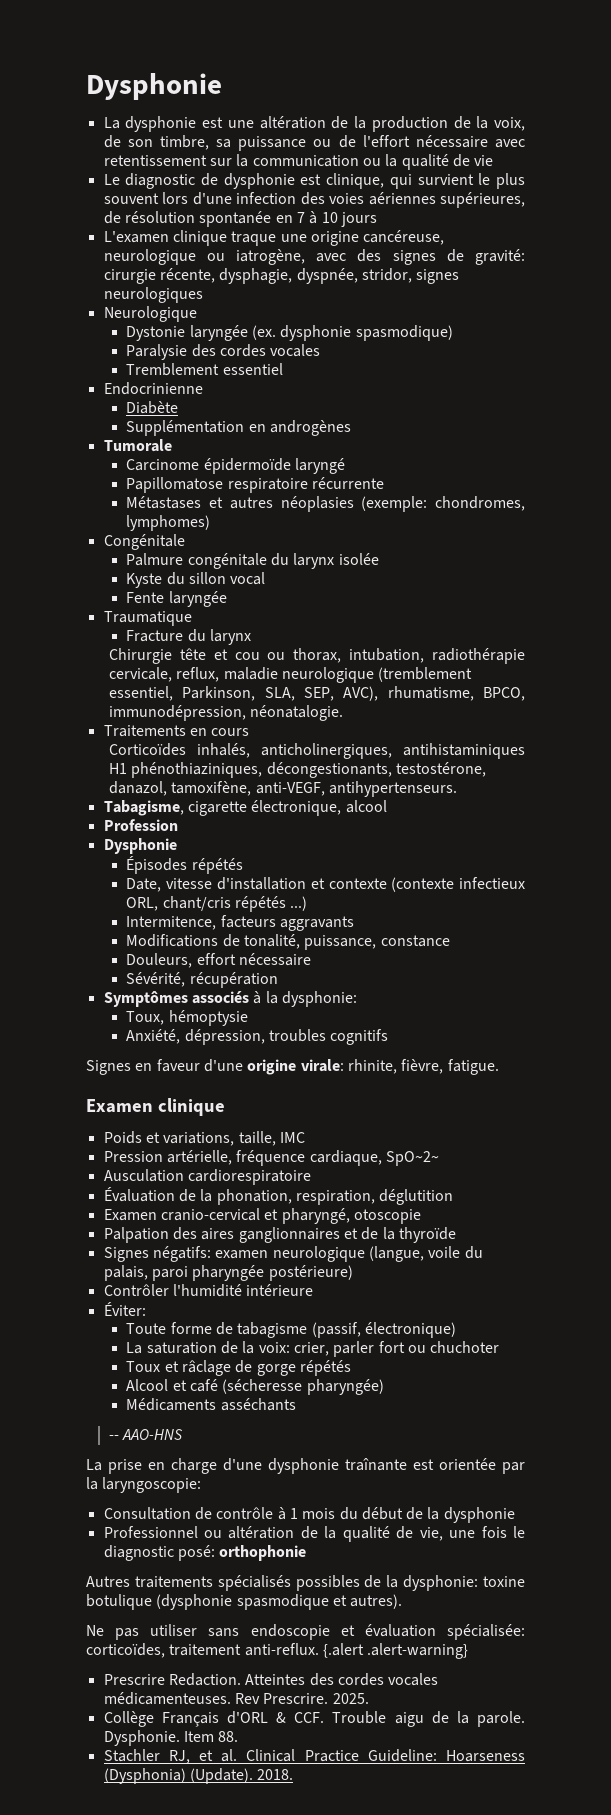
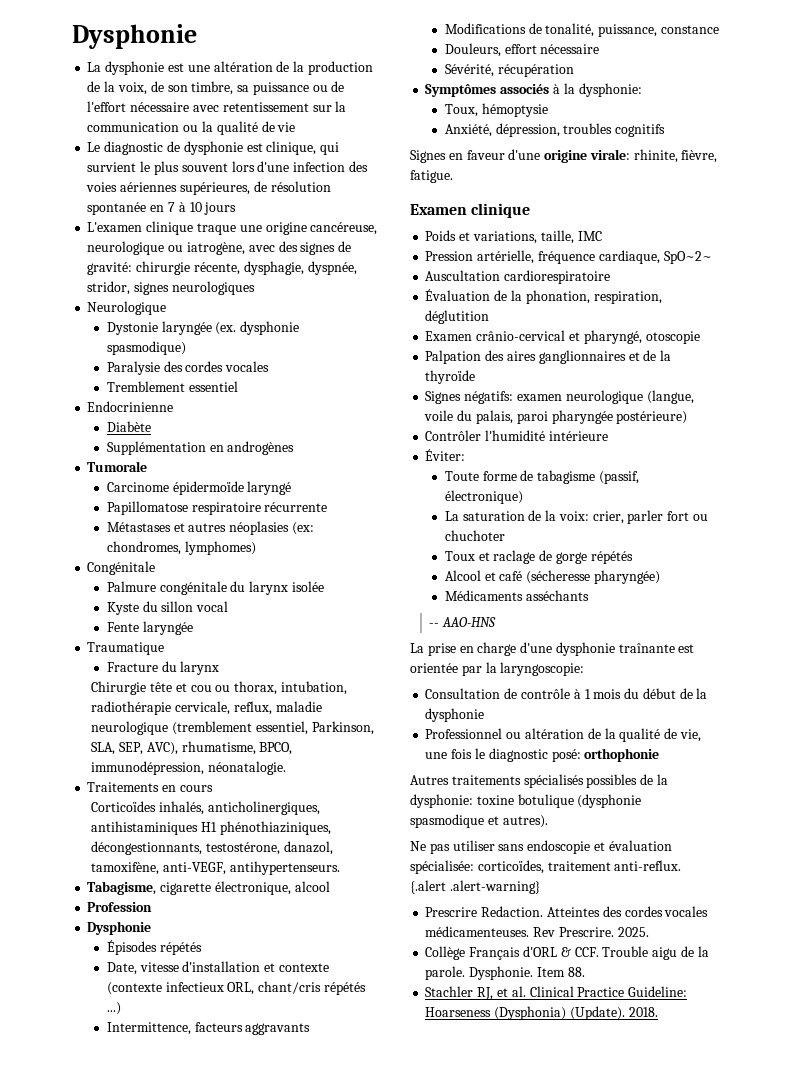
[103,269,156,284] cirurgie -> [136,261,191,275] chirurgie
[361,496,428,512] (exemple: -> [291,522,314,535] (ex:
[266,762,392,778] décongestionants, -> [91,841,203,855] décongestionnants,
[126,916,217,930] Intermitence, -> [106,1022,191,1035] Intermittence,
[103,1169,184,1182] Ausculation -> [425,270,501,281] Auscultation
[160,1208,260,1221] cranio-cervical -> [476,330,566,341] crânio-cervical
[182,1360,232,1376] râclage -> [493,550,536,564] raclage

